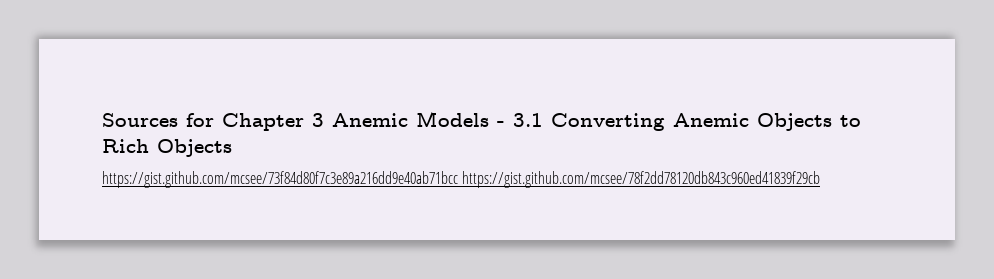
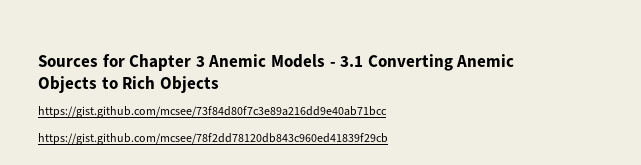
(458, 179) none -> (387, 112) //

